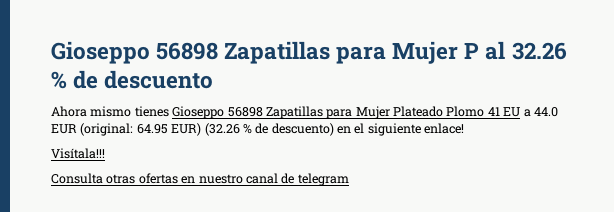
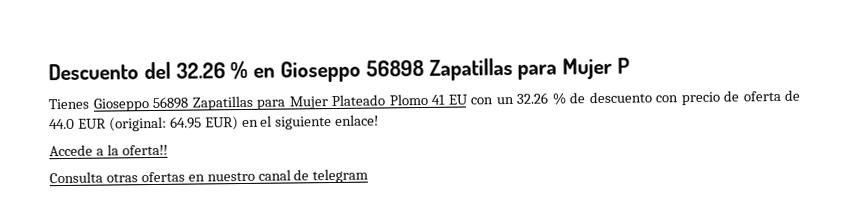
(51, 52) none -> [48,60,276,81] Descuento del 32.26 % en
[485,41,567,60] [51,70,214,89] [51,106,169,117] al 32.26 % de descuento // Ahora mismo tienes -> [48,98,89,110] // Tienes
[523,109,531,117] a -> [470,89,800,106] con un 32.26 % de descuento con precio de oferta de
[204,123,334,136] (32.26 % de descuento) -> (239, 123) none
[51,148,105,159] Visítala!!! -> [49,144,168,157] Accede a la oferta!!

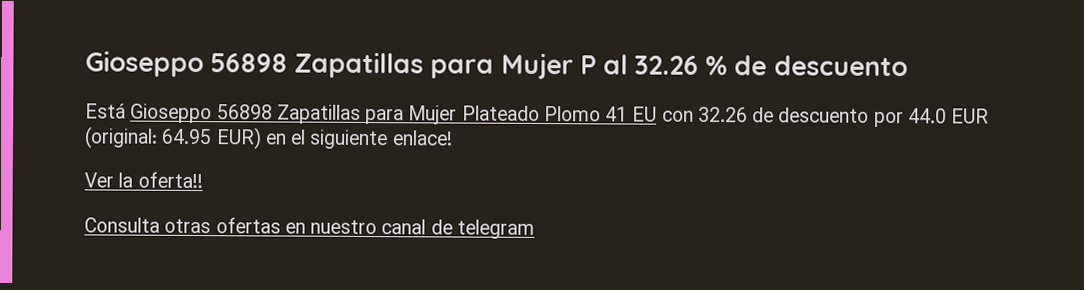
[48,60,276,81] Descuento del 32.26 % en -> (85, 64) none
[48,98,89,110] // Tienes -> [602,54,908,77] [85,103,126,119] al 32.26 % de descuento // Está
[495,89,800,106] un 32.26 % de descuento con precio de oferta de -> [697,106,904,128] 32.26 de descuento por
[49,144,104,157] Accede a -> [84,172,114,188] Ver

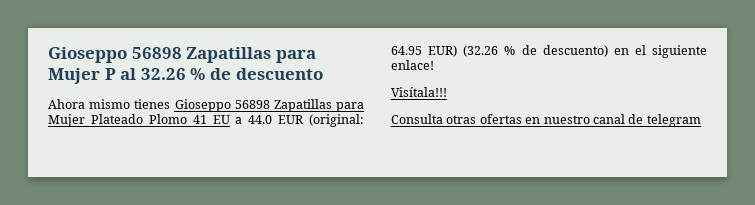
[85,103,126,119] Está -> [48,99,171,109] Ahora mismo tienes
[661,106,904,128] con 32.26 de descuento por -> [235,117,243,124] a
(262, 138) none -> [463,45,608,57] (32.26 % de descuento)
[84,171,203,189] Ver la oferta!! -> [391,87,447,97] Visítala!!!

